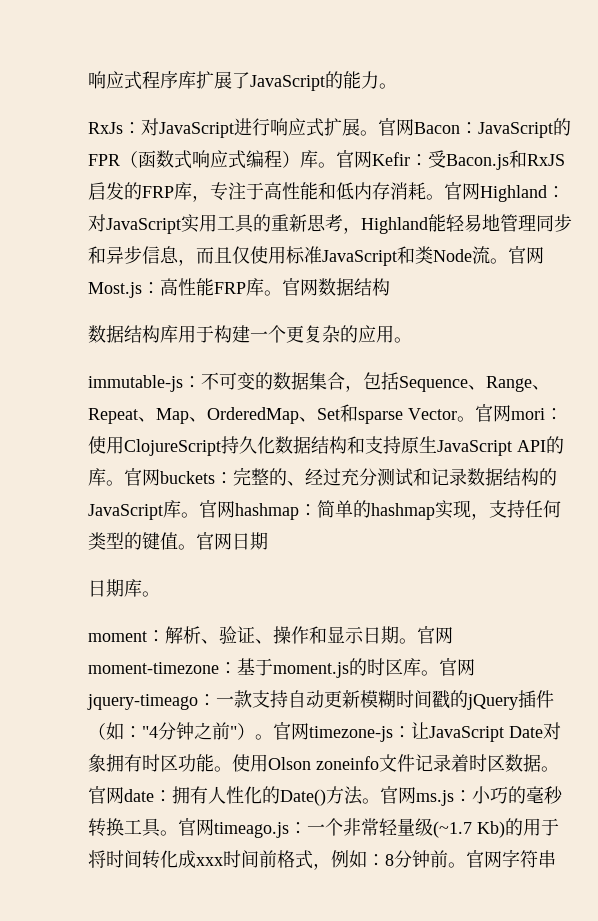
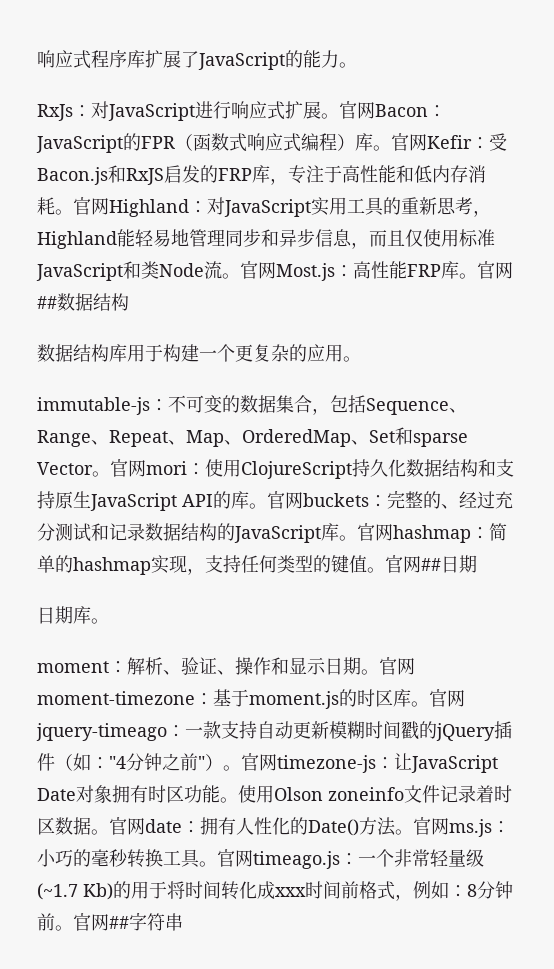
(318, 287) none -> [37,296,57,309] ##
(232, 541) none -> [421,558,441,571] ##
(502, 859) none -> [109,916,129,929] ##

